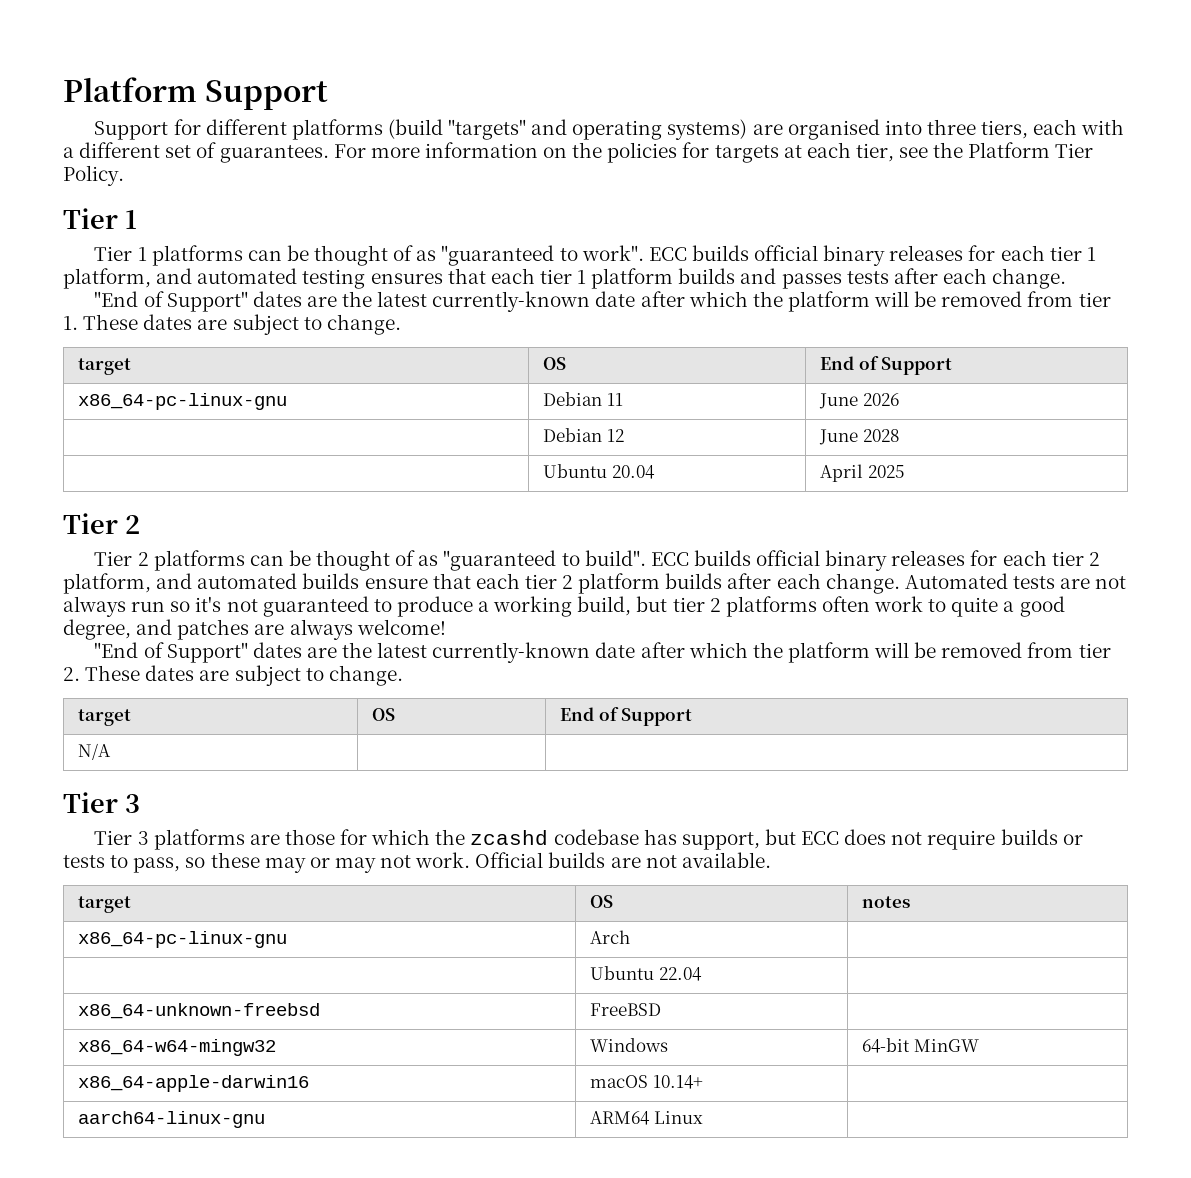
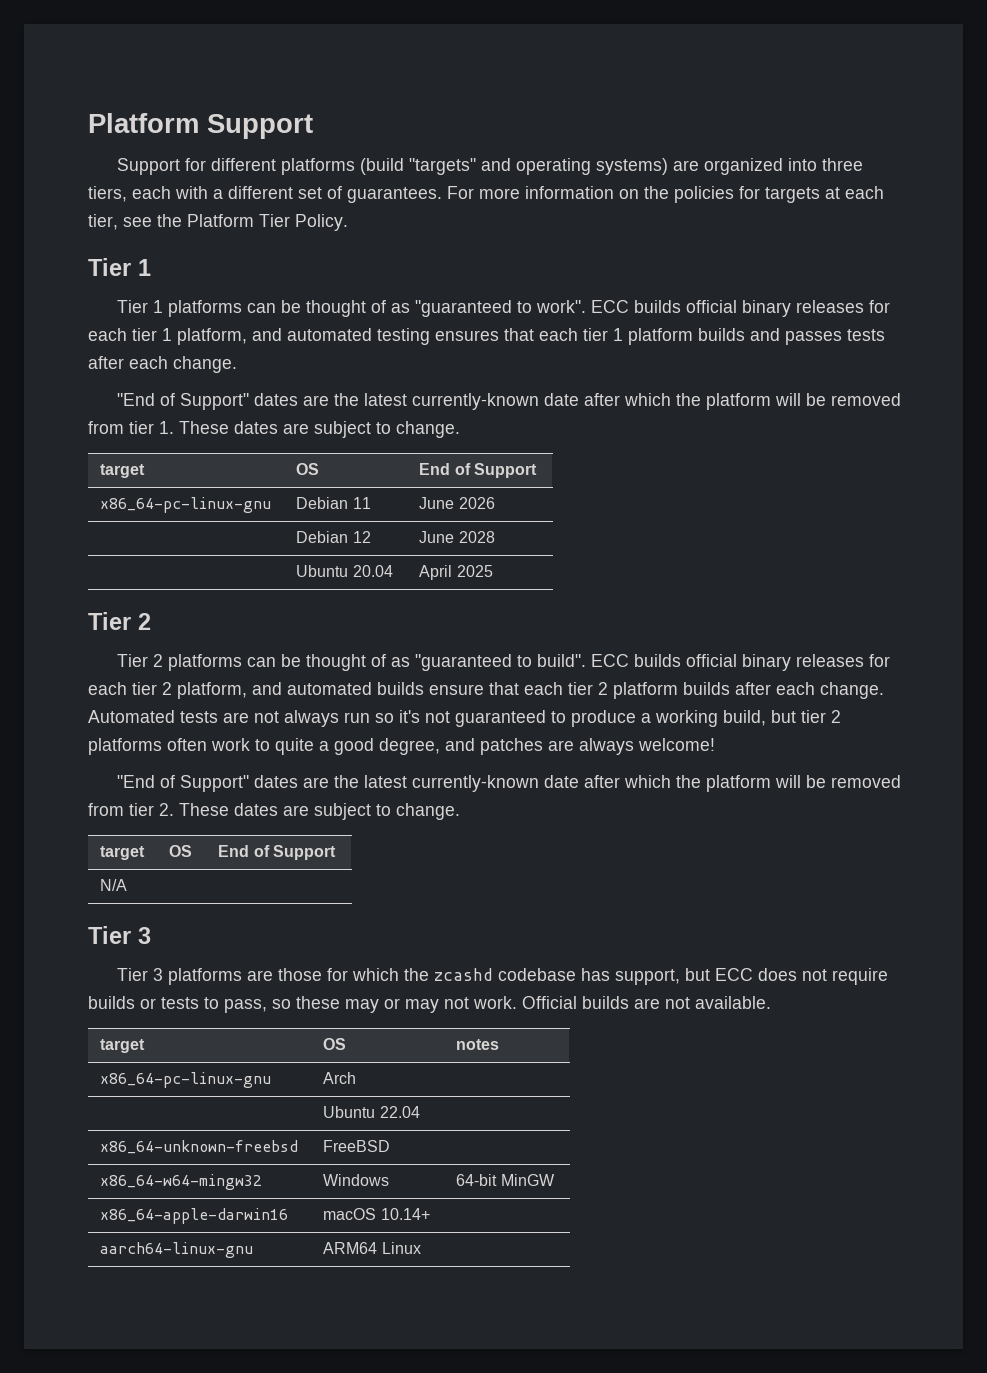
[787,119,880,140] organised -> [703,158,783,175] organized

